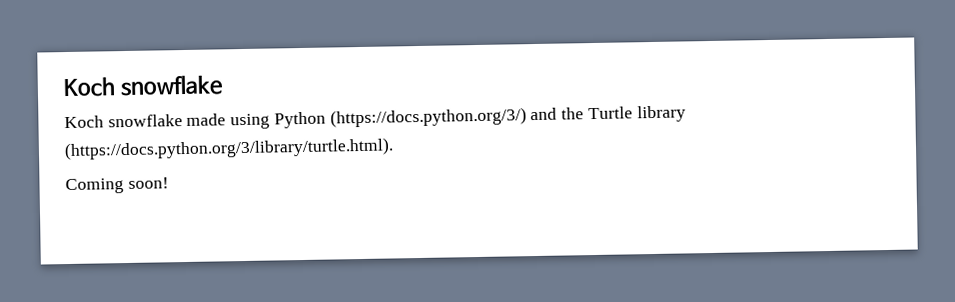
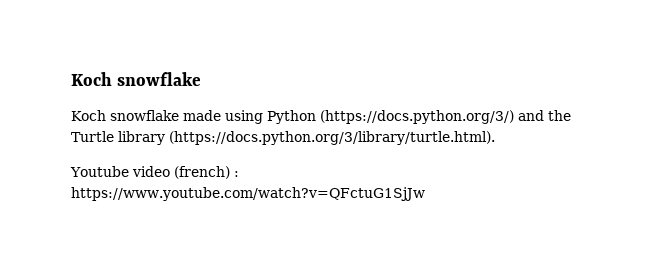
[65,177,169,195] Coming soon! -> [70,166,239,179] [71,187,425,201] Youtube video (french) : https://www.youtube.com/watch?v=QFctuG1SjJw

